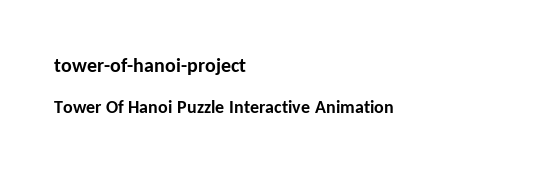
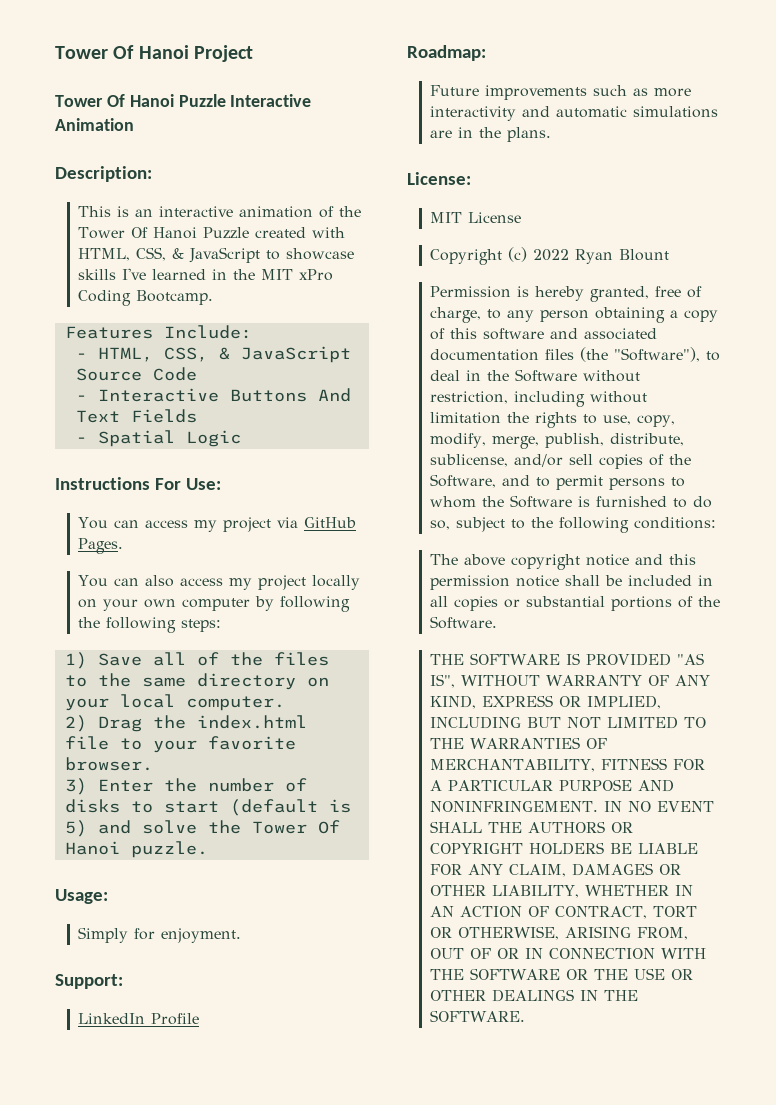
[54,58,246,75] tower-of-hanoi-project -> [55,45,253,62] Tower Of Hanoi Project
(394, 106) none -> [55,166,152,182] [78,206,362,218] [78,227,346,239] [78,247,355,263] [78,268,334,281] [78,290,214,306] [64,325,252,339] [75,346,351,363] [75,367,197,381] [75,388,351,402] [75,409,197,423] [75,430,241,447] [55,477,221,490] [78,517,357,532] [78,538,124,554] [78,575,361,590] [78,596,351,612] [78,617,222,633] [64,652,329,669] [64,673,329,690] [64,694,285,711] [64,715,307,732] [64,736,296,753] [64,757,153,771] [64,778,307,795] [64,799,351,816] [64,820,340,837] [64,841,208,858] [55,889,108,904] [78,927,242,943] [55,974,123,989] [78,1013,200,1025] [407,45,486,61] [430,85,692,100] [430,106,719,121] [430,127,552,142] [407,172,471,185] [430,212,522,223] [430,247,670,265] [430,286,703,302] [430,307,719,323] [430,328,658,340] [430,347,721,362] [430,369,641,382] [430,391,648,407] [430,412,676,428] [430,433,685,449] [430,454,692,469] [430,474,686,490] [430,495,713,508] [430,517,717,533] [430,554,697,570] [430,575,714,590] [430,596,721,611] [430,616,498,629] [430,653,705,666] [430,674,711,688] [430,695,662,709] [430,716,707,729] [430,737,608,749] [430,758,706,772] [430,779,675,792] [430,801,715,812] [430,821,634,833] [430,842,699,855] [430,863,682,877] [430,885,694,898] [430,906,698,919] [430,926,689,940] [430,948,707,959] [430,968,694,980] [430,989,639,1002] [430,1010,526,1022] // Description: // This is an interactive animation of the Tower Of Hanoi Puzzle created with HTML, CSS, & JavaScript to showcase skills I've learned in the MIT xPro Coding Bootcamp. // Features Include: // - HTML, CSS, & JavaScript Source Code // - Interactive Buttons And Text Fields // - Spatial Logic // Instructions For Use: // You can access my project via GitHub Pages. // You can also access my project locally on your own computer by following the following steps: // 1) Save all of the files to the same directory on your local computer. // 2) Drag the index.html file to your favorite browser. // 3) Enter the number of disks to start (default is 5) and solve the Tower Of Hanoi puzzle. // Usage: // Simply for enjoyment. // Support: // LinkedIn Profile // Roadmap: // Future improvements such as more interactivity and automatic simulations are in the plans. // License: // MIT License // Copyright (c) 2022 Ryan Blount // Permission is hereby granted, free of charge, to any person obtaining a copy of this software and associated documentation files (the "Software"), to deal in the Software without restriction, including without limitation the rights to use, copy, modify, merge, publish, distribute, sublicense, and/or sell copies of the Software, and to permit persons to whom the Software is furnished to do so, subject to the following conditions: // The above copyright notice and this permission notice shall be included in all copies or substantial portions of the Software. // THE SOFTWARE IS PROVIDED "AS IS", WITHOUT WARRANTY OF ANY KIND, EXPRESS OR IMPLIED, INCLUDING BUT NOT LIMITED TO THE WARRANTIES OF MERCHANTABILITY, FITNESS FOR A PARTICULAR PURPOSE AND NONINFRINGEMENT. IN NO EVENT SHALL THE AUTHORS OR COPYRIGHT HOLDERS BE LIABLE FOR ANY CLAIM, DAMAGES OR OTHER LIABILITY, WHETHER IN AN ACTION OF CONTRACT, TORT OR OTHERWISE, ARISING FROM, OUT OF OR IN CONNECTION WITH THE SOFTWARE OR THE USE OR OTHER DEALINGS IN THE SOFTWARE.

